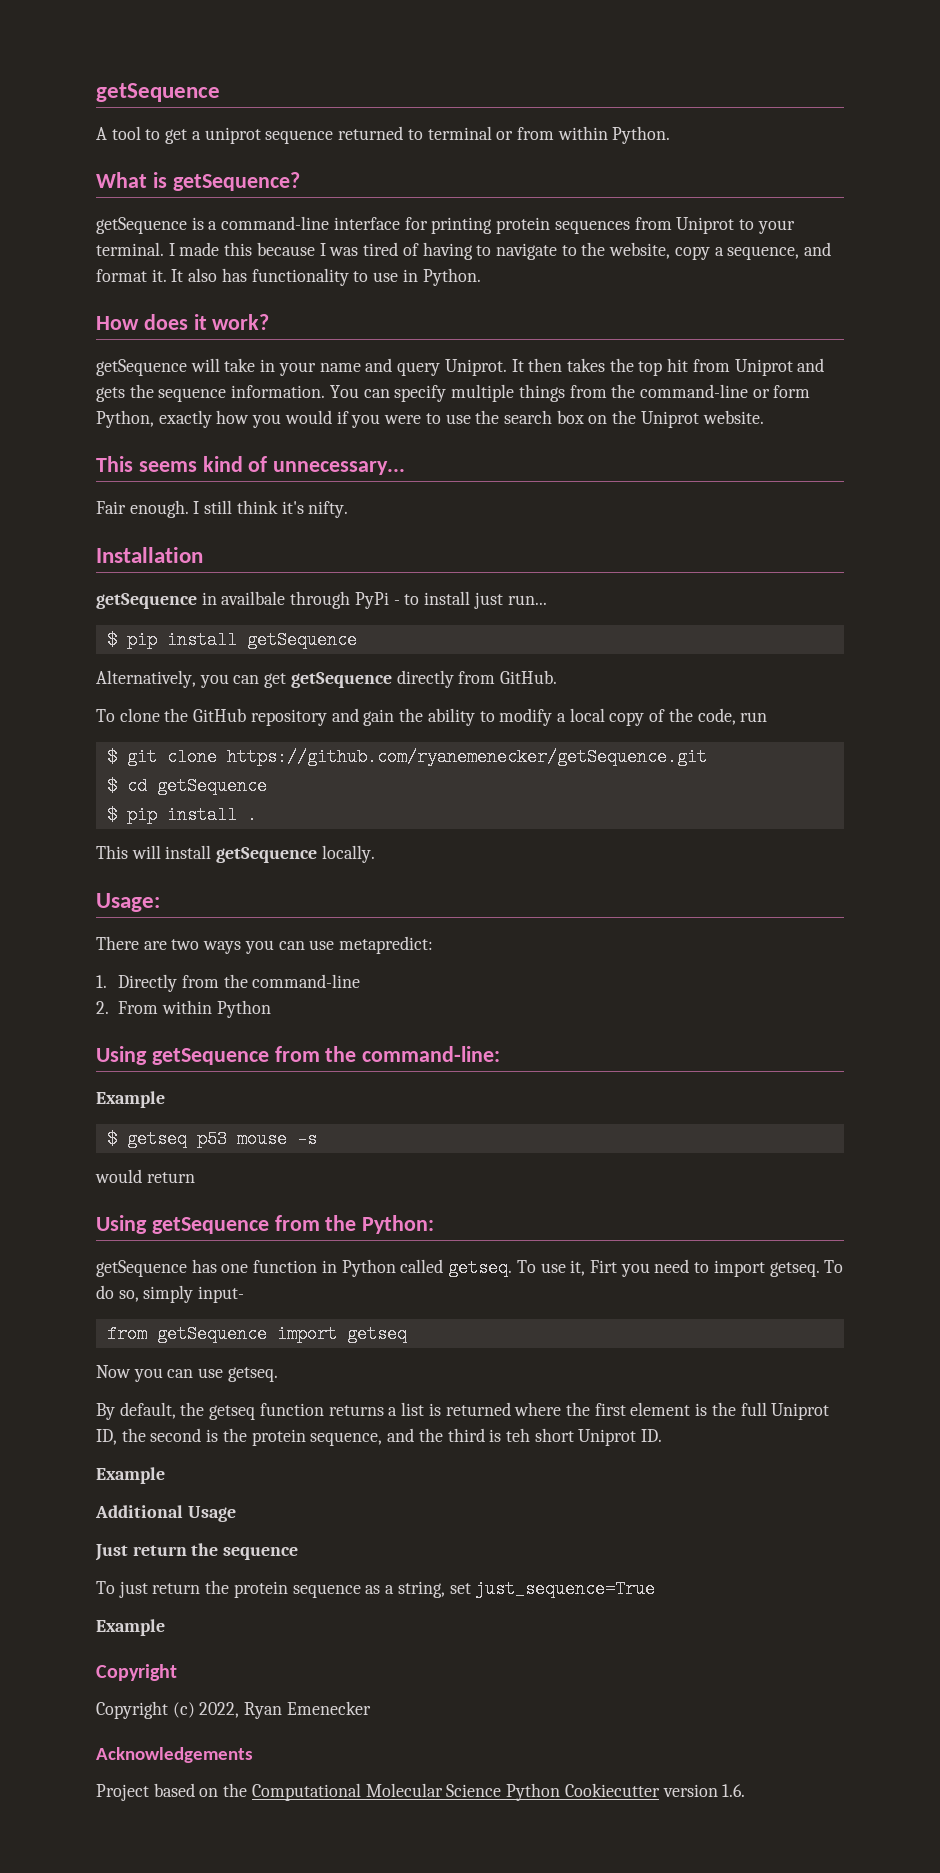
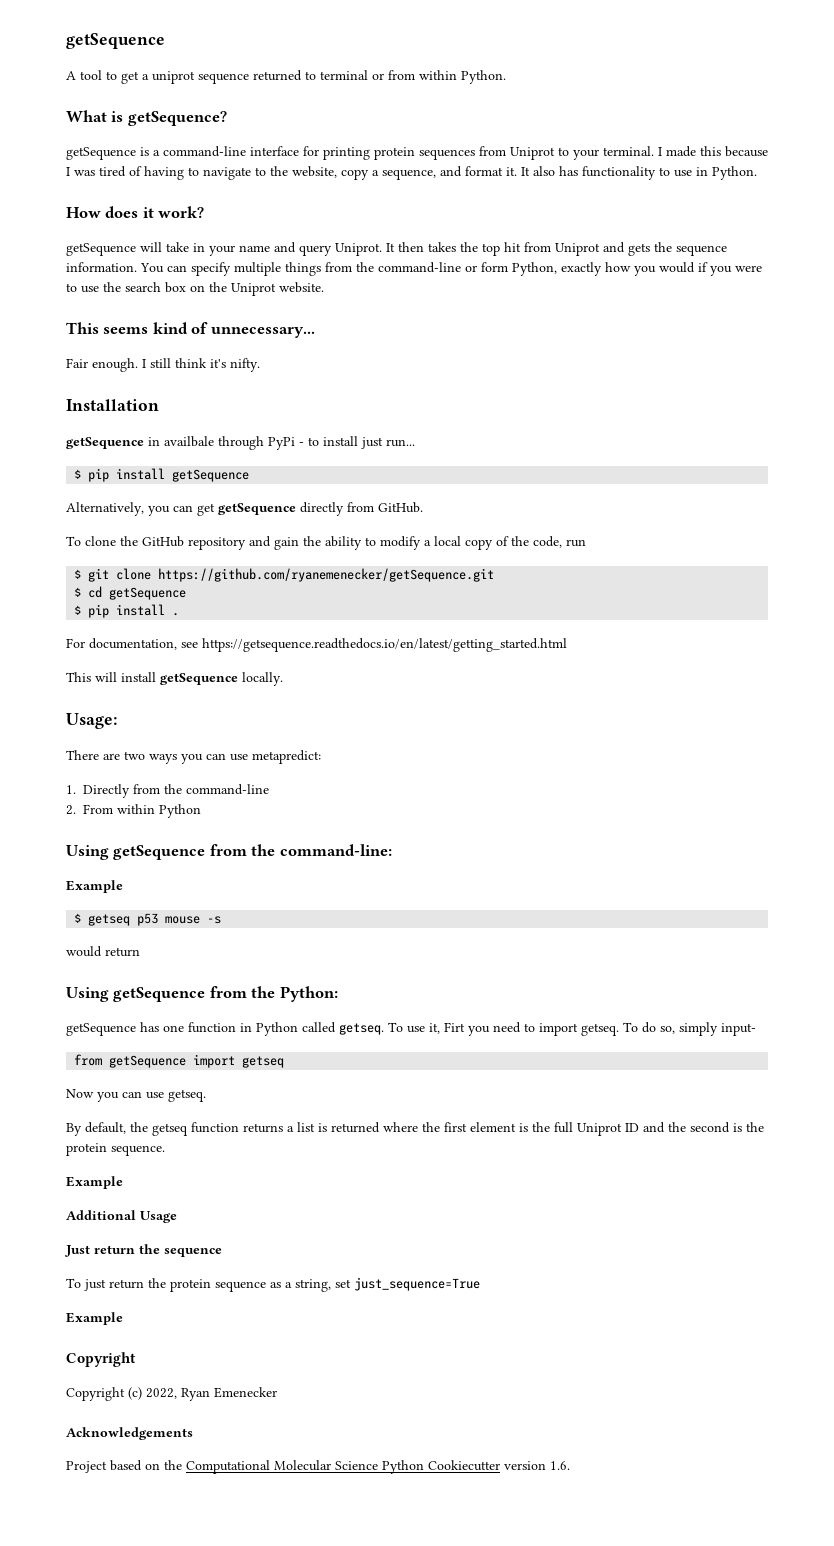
(257, 815) none -> [66,638,567,652] // For documentation, see https://getsequence.readthedocs.io/en/latest/getting_started.html
[96,1429,117,1445] ID, -> [625,1122,665,1133] ID and
[310,1428,663,1446] sequence, and the third is teh short Uniprot ID. -> [111,1145,165,1156] sequence.

